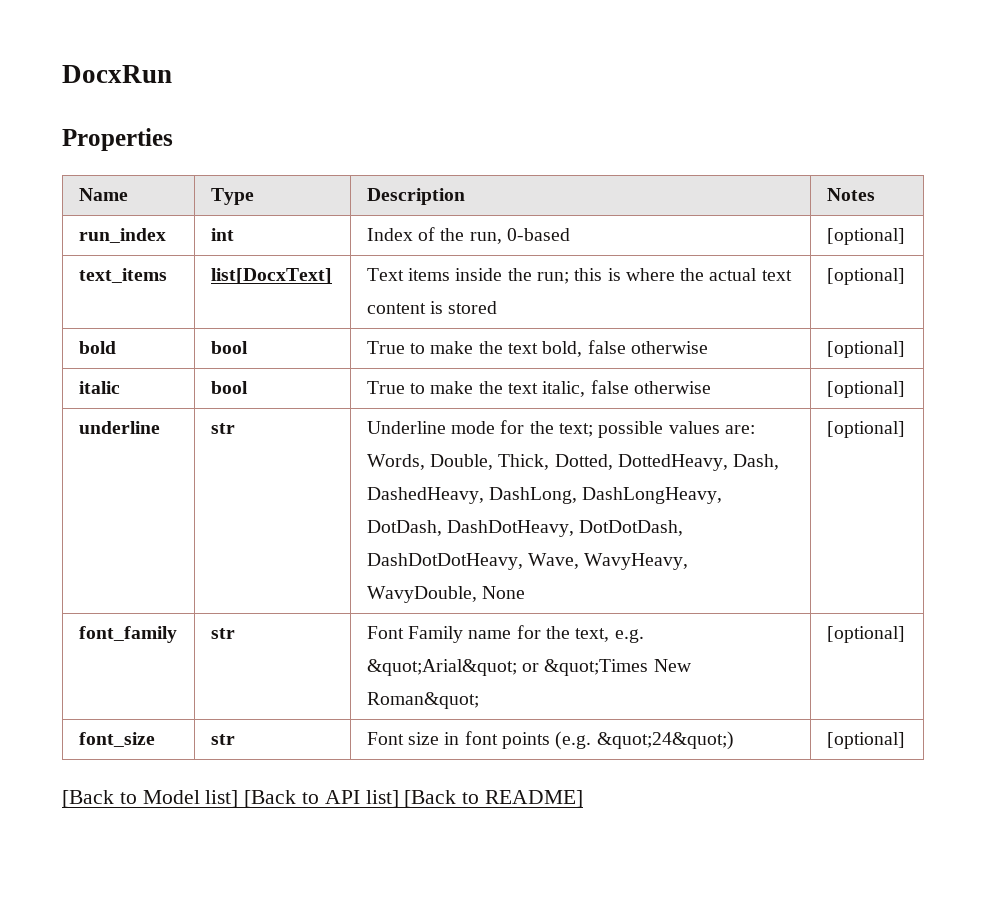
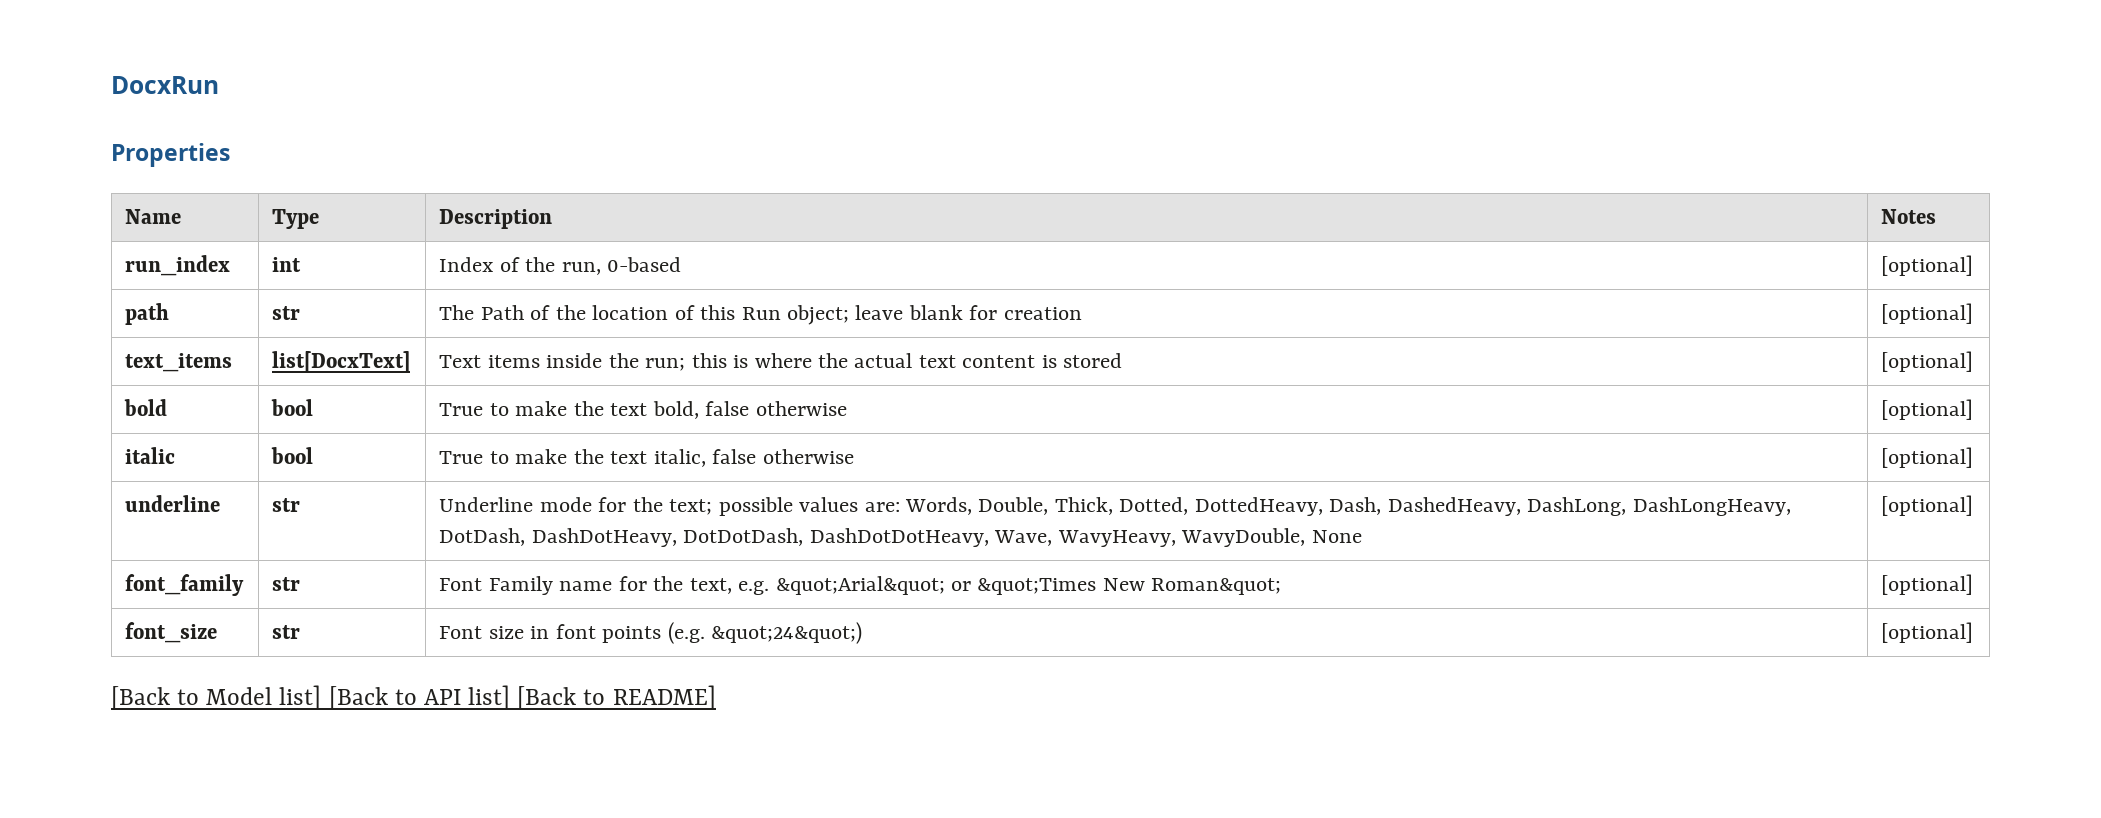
(905, 236) none -> [125,303,170,325] [272,306,301,320] [439,305,1082,325] [1881,303,1974,324] // path | str | The Path of the location of this Run object; leave blank for creation | [optional]

